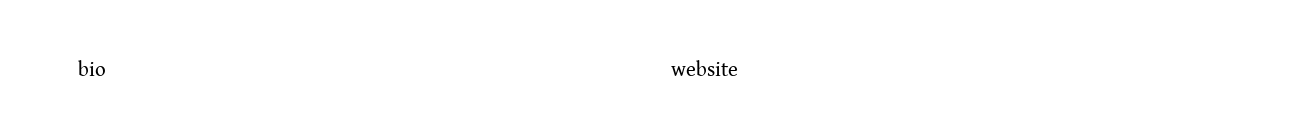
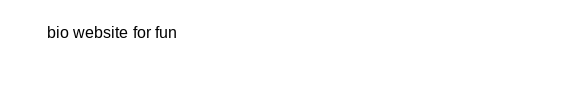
[671,60,738,76] // website -> [72,26,177,38] website for fun

